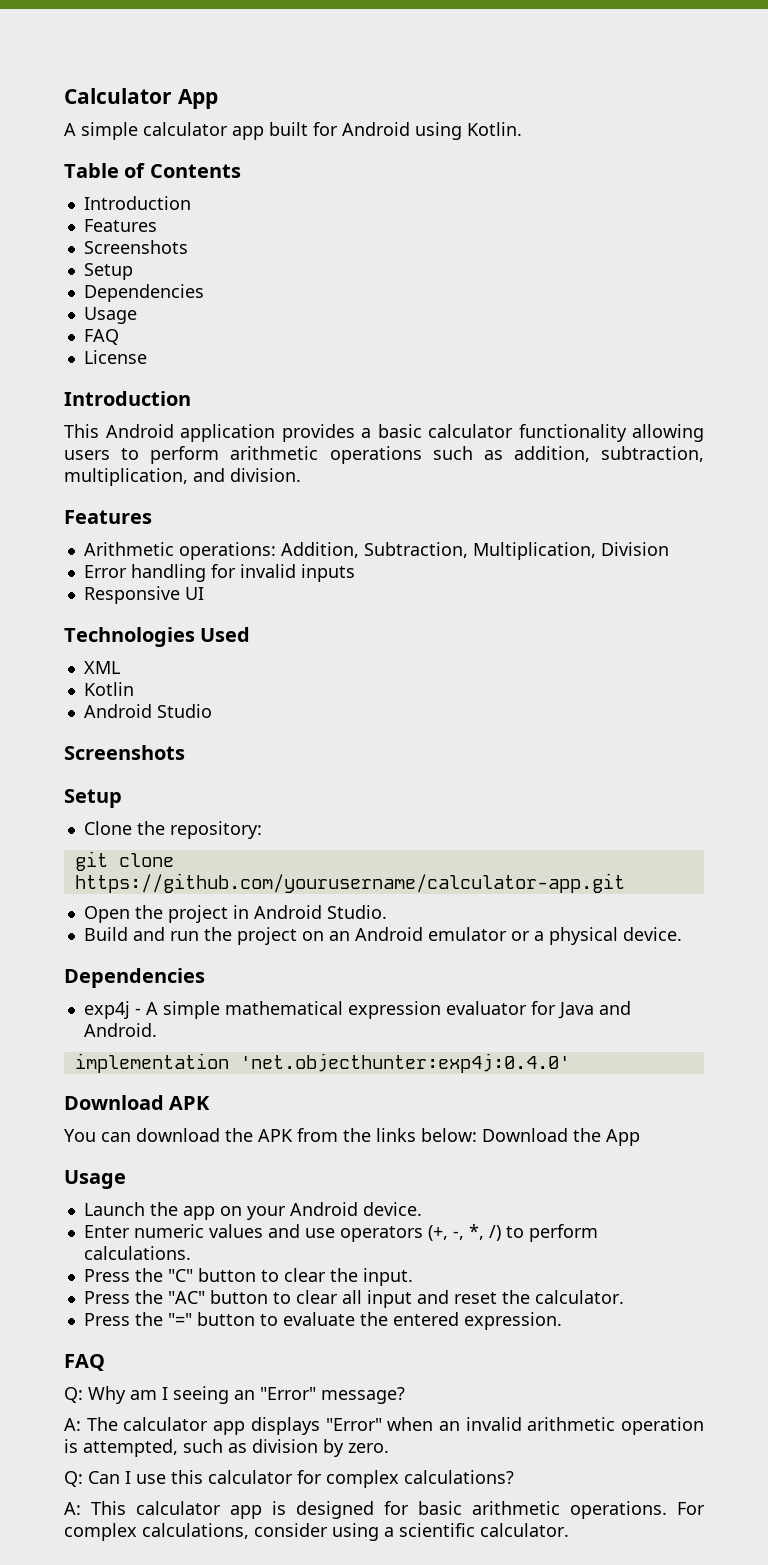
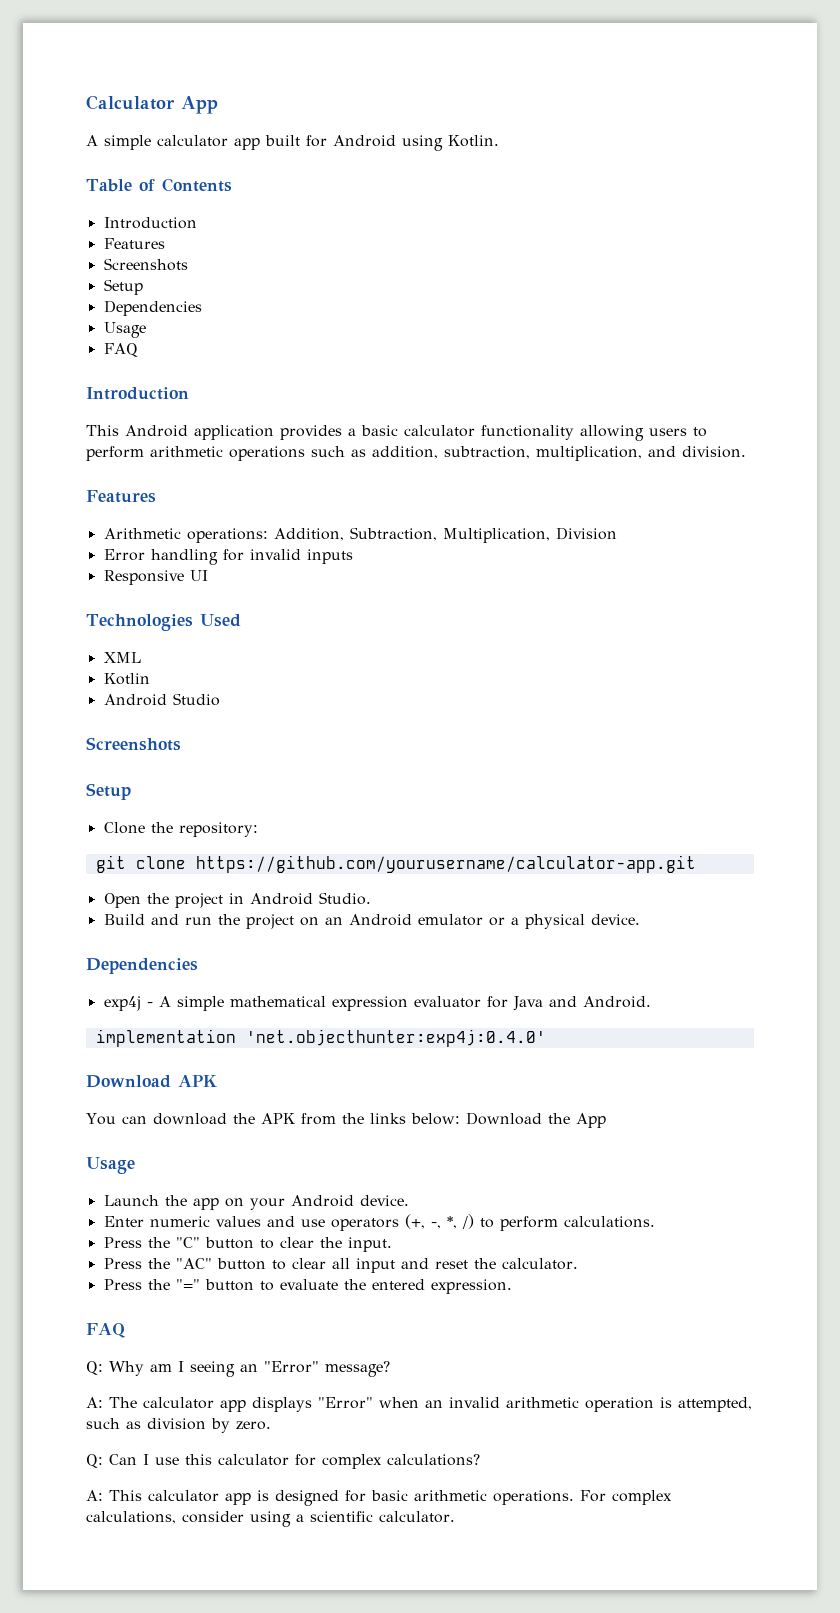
[83,350,147,364] // License -> (138, 350) none

